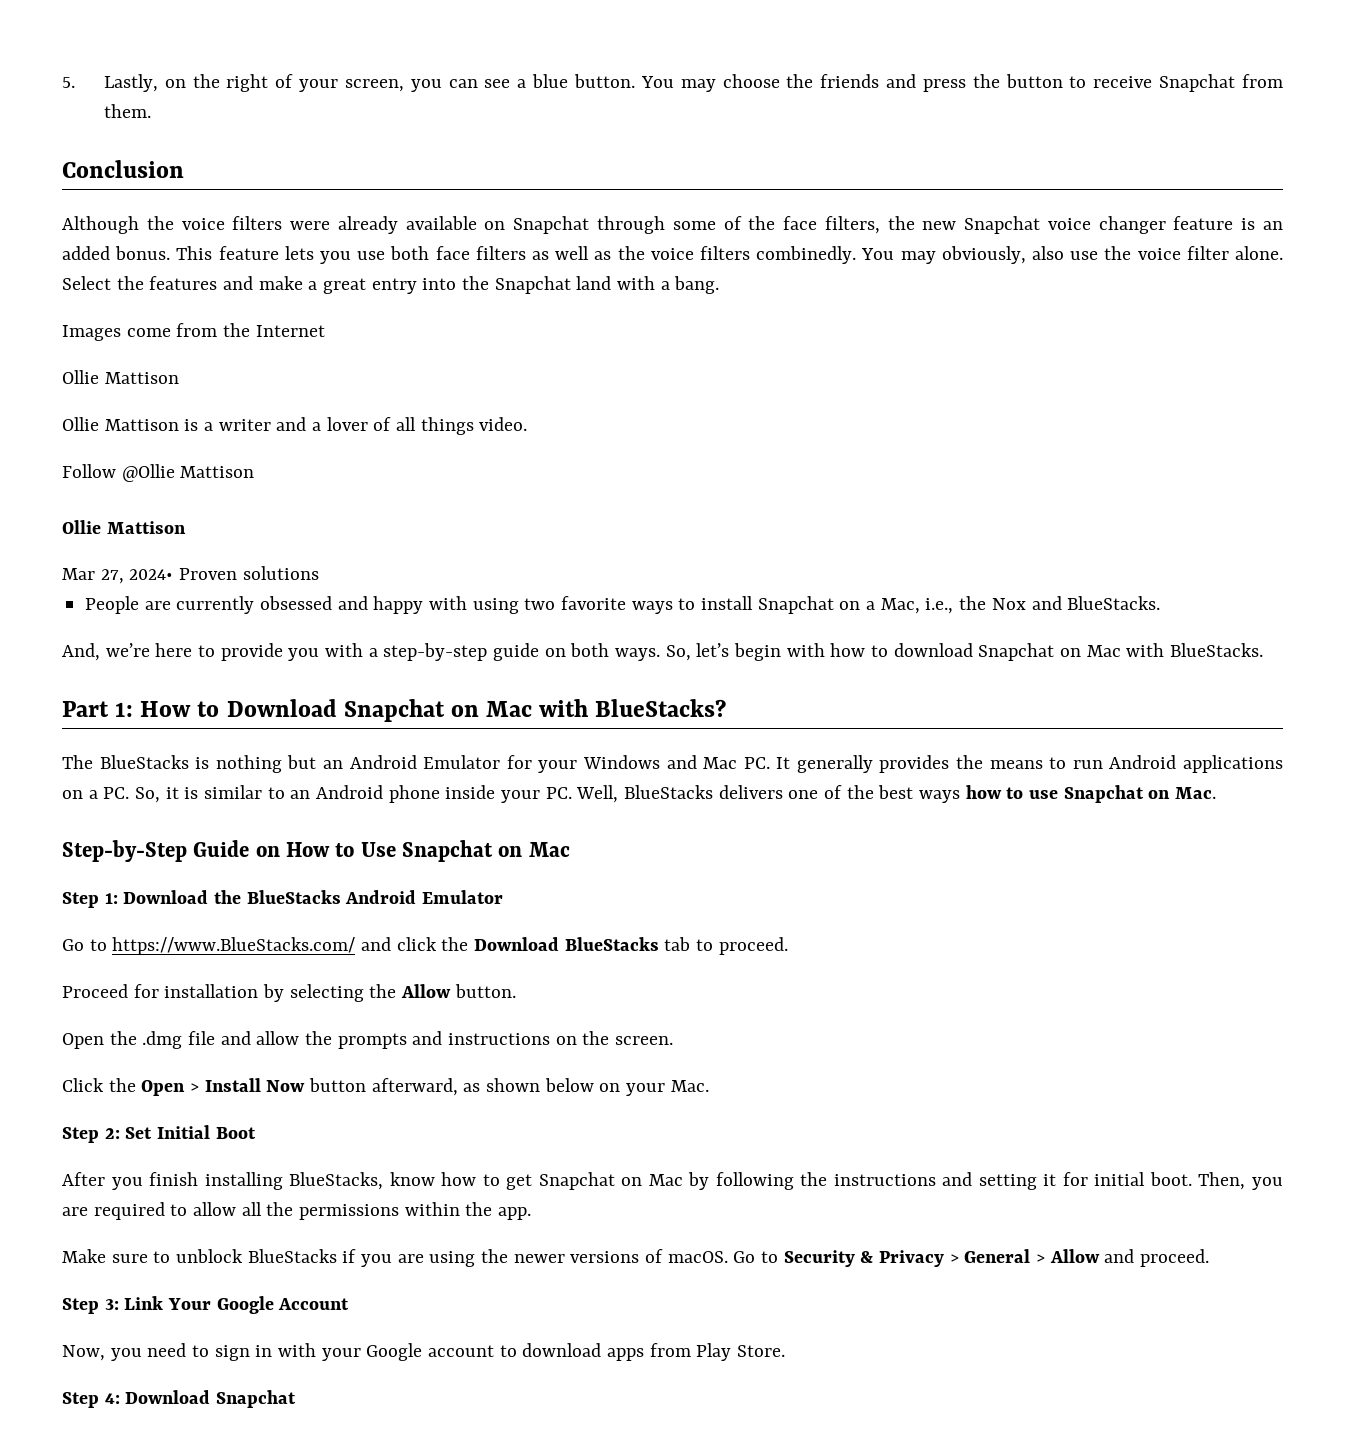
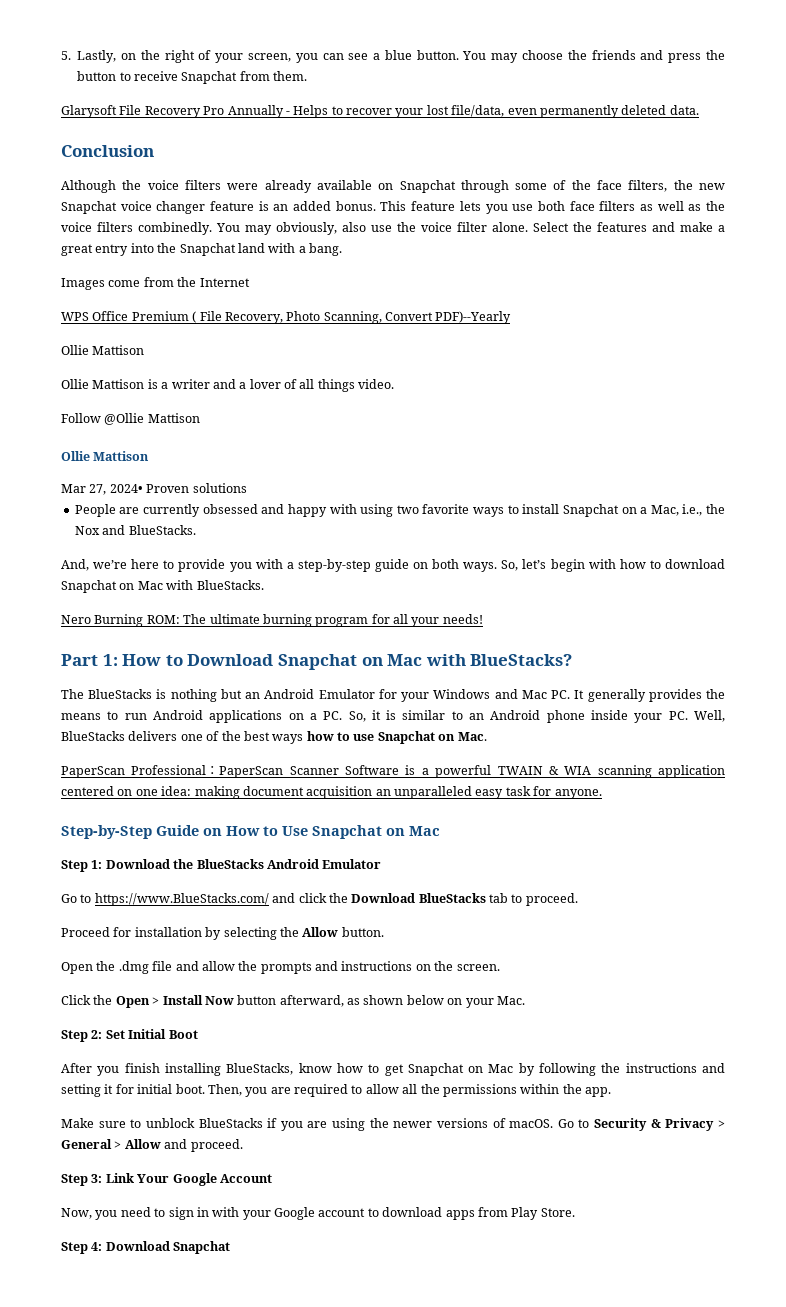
(151, 111) none -> [61,105,699,118] // Glarysoft File Recovery Pro Annually - Helps to recover your lost file/data, even permanently deleted data.
(325, 331) none -> [61,311,512,324] // WPS Office Premium ( File Recovery, Photo Scanning, Convert PDF)--Yearly
(1264, 650) none -> [61,614,483,627] // Nero Burning ROM: The ultimate burning program for all your needs!
(1217, 793) none -> [61,765,726,778] [61,786,602,799] // PaperScan Professional：PaperScan Scanner Software is a powerful TWAIN & WIA scanning application centered on one idea: making document acquisition an unparalleled easy task for anyone.

